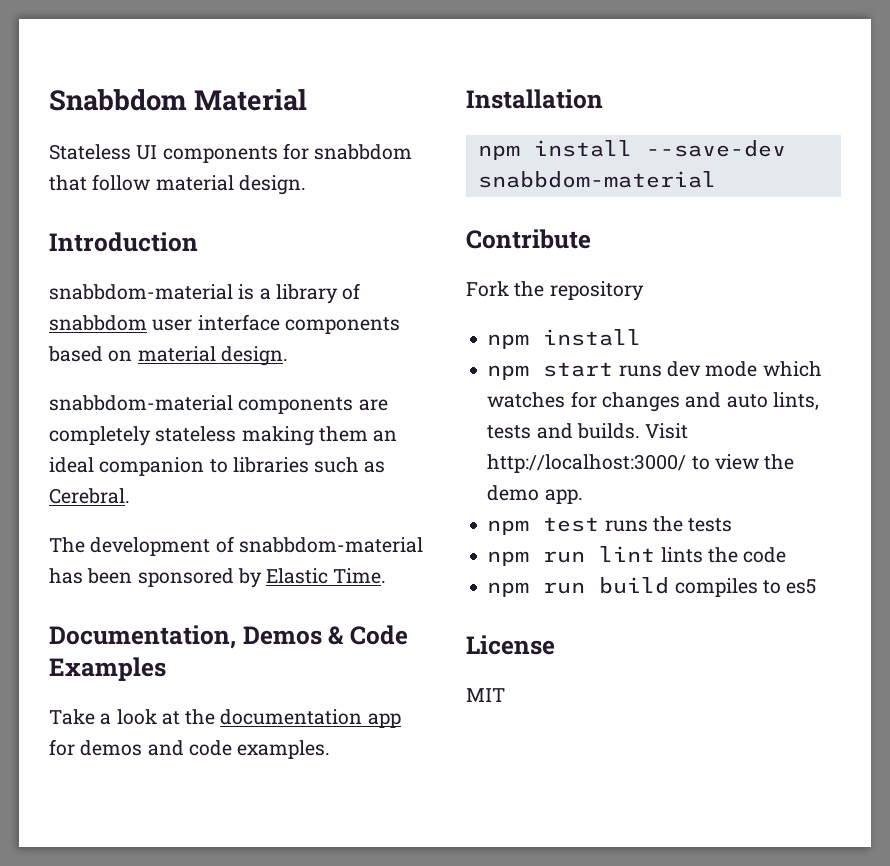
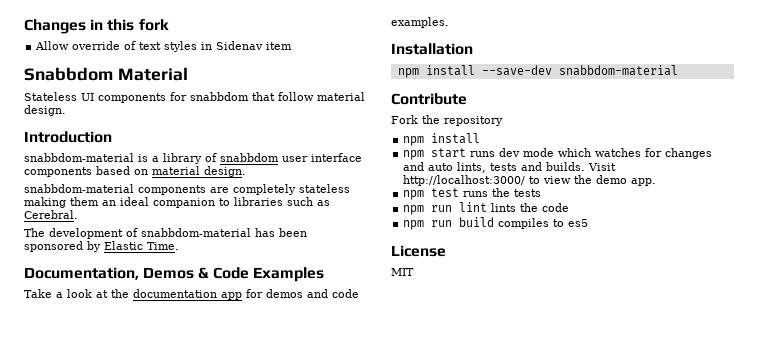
(49, 100) none -> [24,19,169,34] [35,41,293,52] Changes in this fork // Allow override of text styles in Sidenav item //

